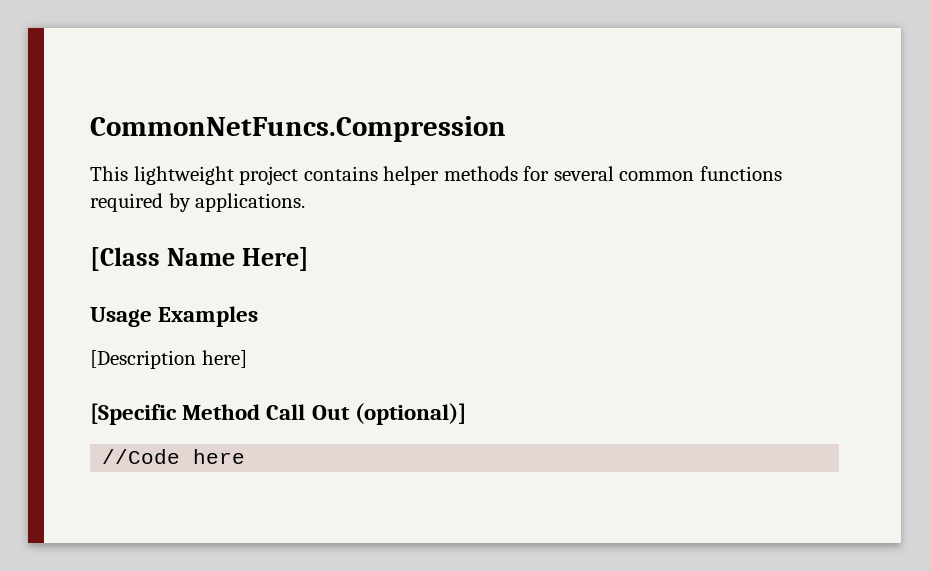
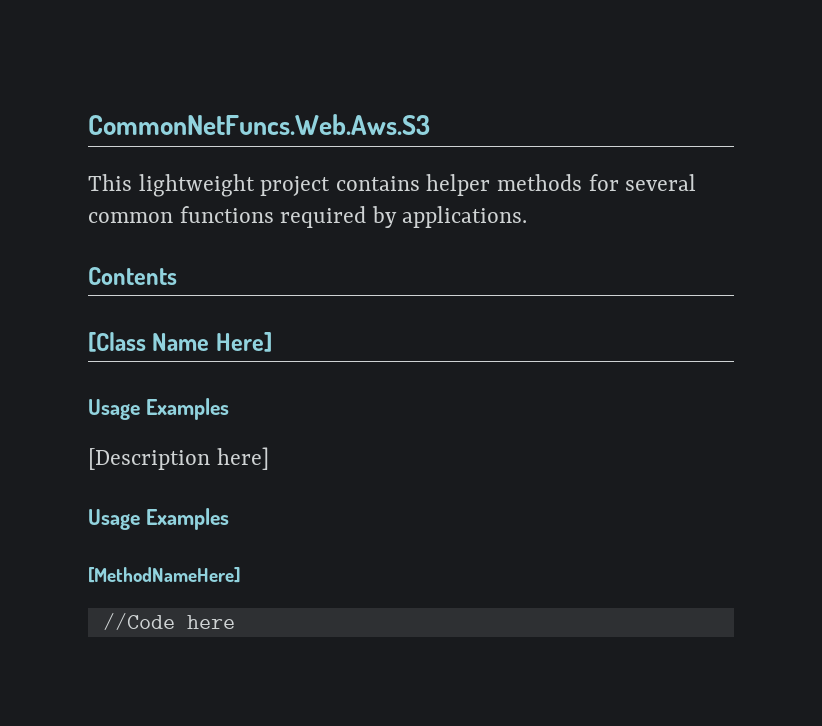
[90,116,506,142] CommonNetFuncs.Compression -> [88,114,430,135] CommonNetFuncs.Web.Aws.S3
(306, 202) none -> [88,267,177,285] // Contents
[90,403,466,425] [Specific Method Call Out (optional)] -> [88,508,229,530] [88,567,241,583] Usage Examples // [MethodNameHere]

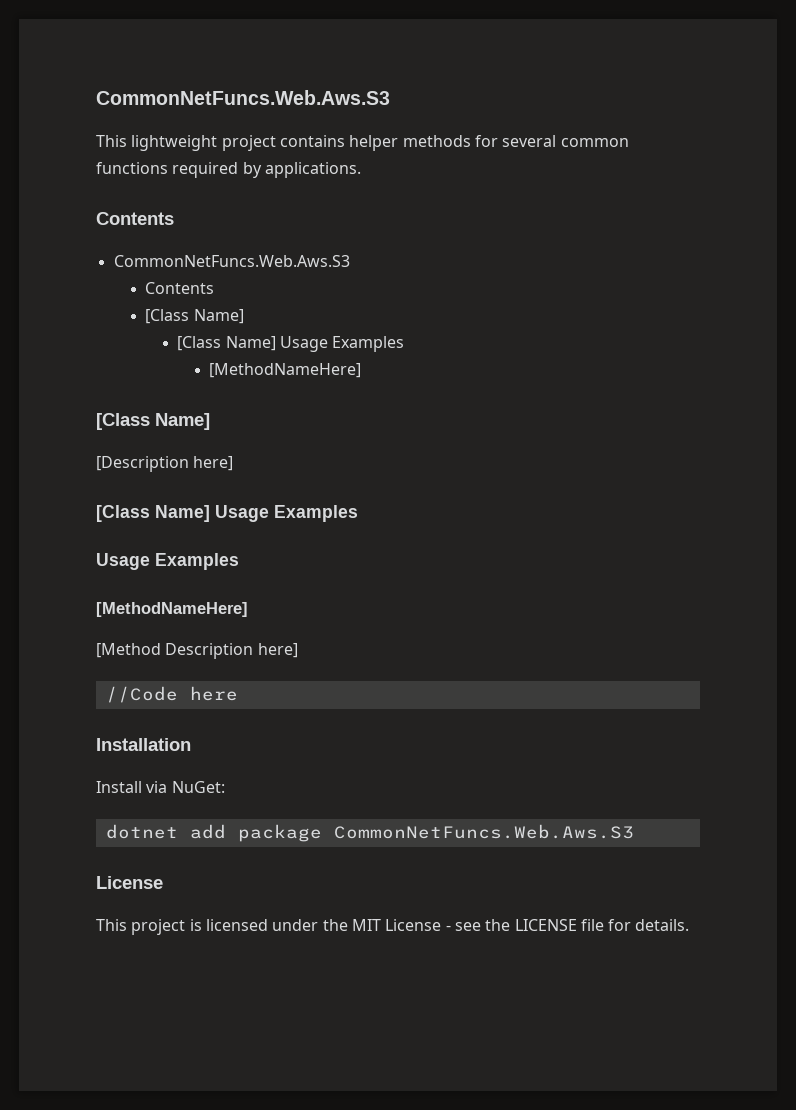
[88,332,272,352] [88,398,229,420] // [Class Name Here] // Usage Examples -> [113,255,350,267] [145,282,215,294] [145,309,244,324] [177,336,405,352] [209,363,362,378] [96,413,210,430] // CommonNetFuncs.Web.Aws.S3 // Contents // [Class Name] // [Class Name] Usage Examples // [MethodNameHere] // [Class Name]
[88,508,229,530] [88,567,241,583] // Usage Examples // [MethodNameHere] -> [96,505,358,522] [96,553,239,570] [96,602,248,617] [96,643,298,659] // [Class Name] Usage Examples // Usage Examples // [MethodNameHere] // [Method Description here]
(235, 622) none -> [96,738,191,751] [96,781,225,793] [105,824,634,842] [96,876,163,889] [96,919,690,935] // Installation // Install via NuGet: // dotnet add package CommonNetFuncs.Web.Aws.S3 // License // This project is licensed under the MIT License - see the LICENSE file for details.

